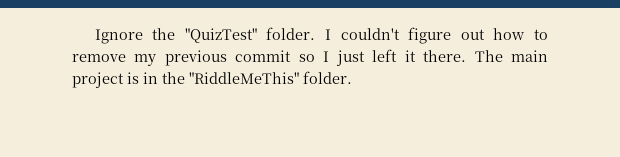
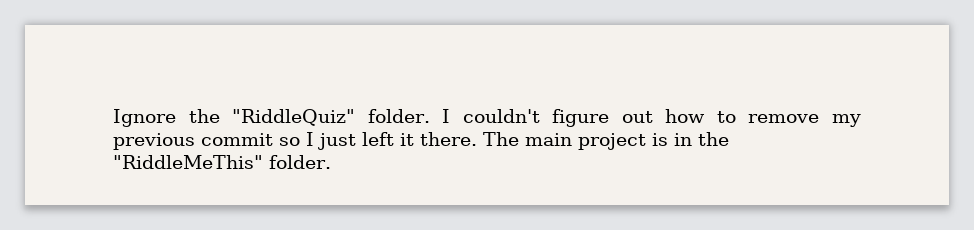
[184,28,257,43] "QuizTest" -> [232,109,356,126] "RiddleQuiz"

